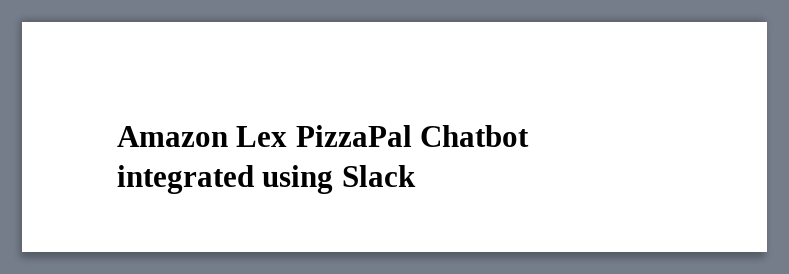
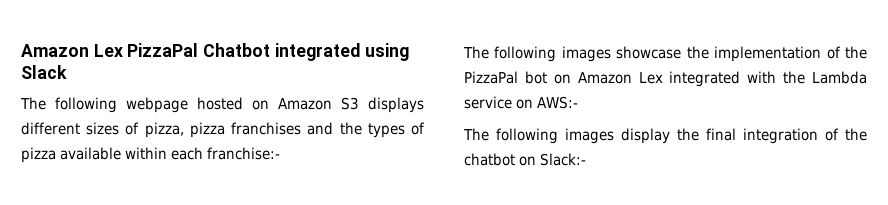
(416, 176) none -> [20,97,424,113] [21,122,426,138] [21,147,280,163] [463,46,867,62] [464,71,867,87] [464,96,578,109] [463,128,867,144] [464,153,586,166] // The following webpage hosted on Amazon S3 displays different sizes of pizza, pizza franchises and the types of pizza available within each franchise:- // The following images showcase the implementation of the PizzaPal bot on Amazon Lex integrated with the Lambda service on AWS:- // The following images display the final integration of the chatbot on Slack:-

